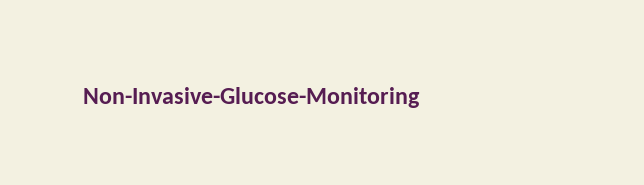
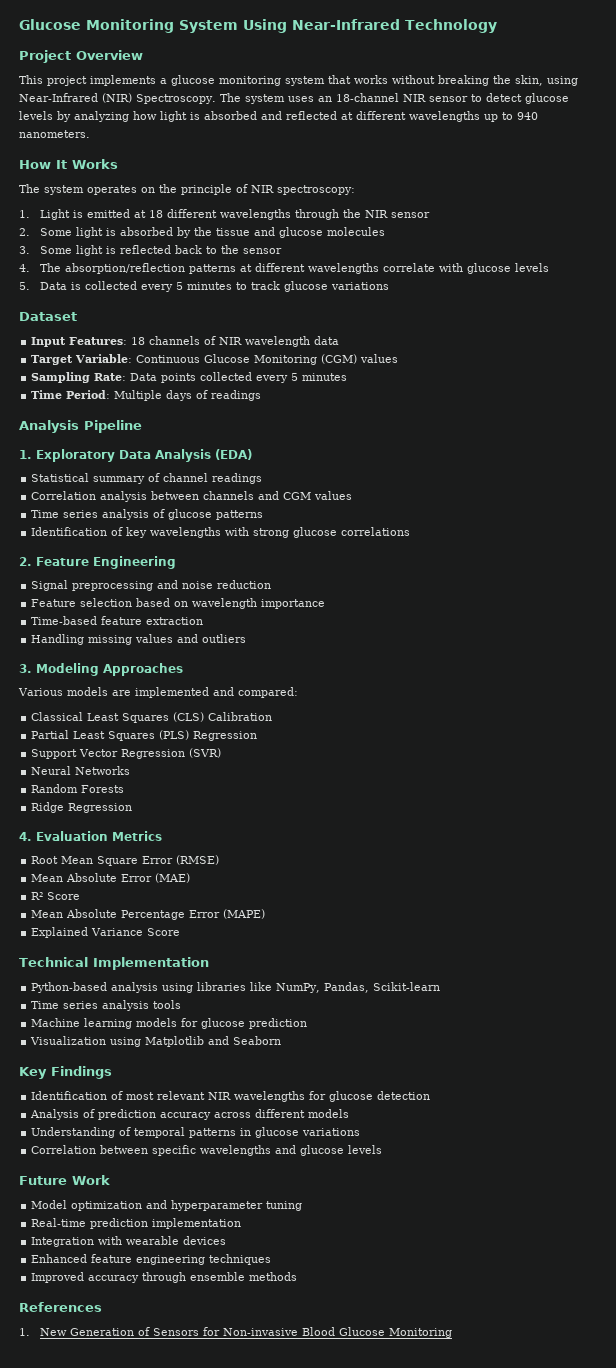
[83,87,420,108] Non-Invasive-Glucose-Monitoring -> [19,19,497,33] [19,50,143,63] [19,75,578,86] [19,93,569,104] [19,111,538,122] [19,130,90,138] [19,159,118,169] [19,184,355,195] [19,209,430,220] [19,227,385,238] [19,245,282,256] [19,263,549,274] [19,281,389,292] [19,312,77,321] [31,336,340,347] [31,354,399,365] [31,372,348,383] [31,390,262,401] [19,420,142,433] [19,449,252,462] [31,473,263,484] [31,491,353,502] [31,509,264,520] [31,527,411,538] [19,556,176,569] [31,580,272,591] [31,598,326,609] [31,616,204,625] [31,634,247,645] [19,663,183,676] [18,687,298,698] [31,712,273,723] [31,730,258,741] [31,748,222,759] [31,766,131,775] [31,784,125,793] [31,802,133,813] [19,831,162,841] [31,855,220,866] [31,873,191,883] [31,892,81,900] [31,909,266,920] [31,927,181,938] [19,957,209,970] [31,982,441,993] [31,1000,182,1011] [31,1018,308,1029] [30,1036,282,1047] [19,1066,112,1079] [31,1091,431,1102] [30,1109,350,1120] [31,1127,361,1138] [31,1145,383,1156] [19,1175,110,1185] [31,1200,303,1211] [31,1218,242,1229] [31,1236,227,1247] [31,1254,272,1265] [31,1272,298,1283] [19,1302,102,1312] [19,1327,452,1338] Glucose Monitoring System Using Near-Infrared Technology // Project Overview // This project implements a glucose monitoring system that works without breaking the skin, using Near-Infrared (NIR) Spectroscopy. The system uses an 18-channel NIR sensor to detect glucose levels by analyzing how light is absorbed and reflected at different wavelengths up to 940 nanometers. // How It Works // The system operates on the principle of NIR spectroscopy: // 1. Light is emitted at 18 different wavelengths through the NIR sensor // 2. Some light is absorbed by the tissue and glucose molecules // 3. Some light is reflected back to the sensor // 4. The absorption/reflection patterns at different wavelengths correlate with glucose levels // 5. Data is collected every 5 minutes to track glucose variations // Dataset // Input Features: 18 channels of NIR wavelength data // Target Variable: Continuous Glucose Monitoring (CGM) values // Sampling Rate: Data points collected every 5 minutes // Time Period: Multiple days of readings // Analysis Pipeline // 1. Exploratory Data Analysis (EDA) // Statistical summary of channel readings // Correlation analysis between channels and CGM values // Time series analysis of glucose patterns // Identification of key wavelengths with strong glucose correlations // 2. Feature Engineering // Signal preprocessing and noise reduction // Feature selection based on wavelength importance // Time-based feature extraction // Handling missing values and outliers // 3. Modeling Approaches // Various models are implemented and compared: // Classical Least Squares (CLS) Calibration // Partial Least Squares (PLS) Regression // Support Vector Regression (SVR) // Neural Networks // Random Forests // Ridge Regression // 4. Evaluation Metrics // Root Mean Square Error (RMSE) // Mean Absolute Error (MAE) // R² Score // Mean Absolute Percentage Error (MAPE) // Explained Variance Score // Technical Implementation // Python-based analysis using libraries like NumPy, Pandas, Scikit-learn // Time series analysis tools // Machine learning models for glucose prediction // Visualization using Matplotlib and Seaborn // Key Findings // Identification of most relevant NIR wavelengths for glucose detection // Analysis of prediction accuracy across different models // Understanding of temporal patterns in glucose variations // Correlation between specific wavelengths and glucose levels // Future Work // Model optimization and hyperparameter tuning // Real-time prediction implementation // Integration with wearable devices // Enhanced feature engineering techniques // Improved accuracy through ensemble methods // References // 1. New Generation of Sensors for Non-invasive Blood Glucose Monitoring

